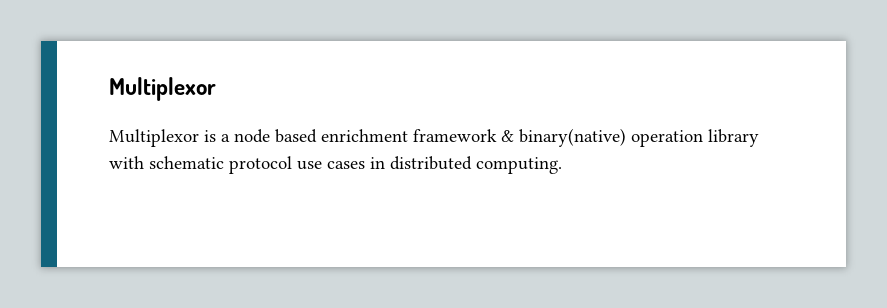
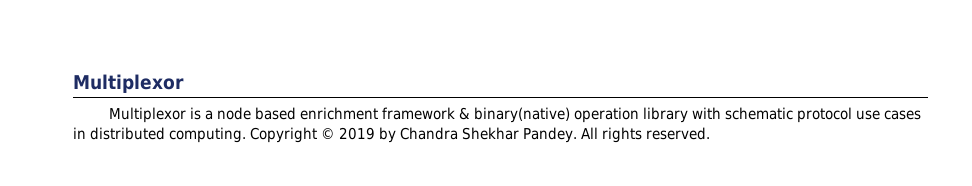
(562, 165) none -> [250,127,710,143] Copyright © 2019 by Chandra Shekhar Pandey. All rights reserved.

